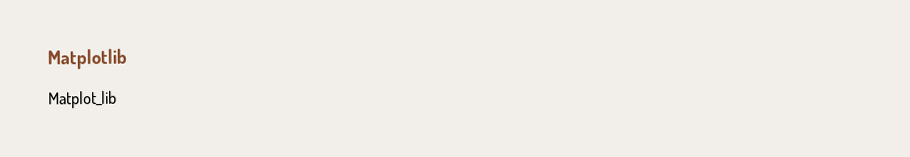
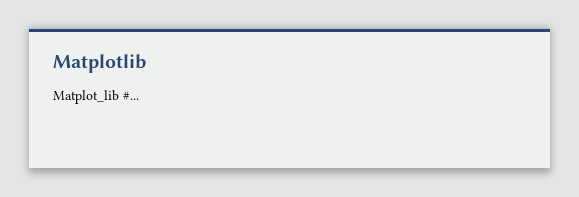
(117, 99) none -> [123,91,139,100] #...

